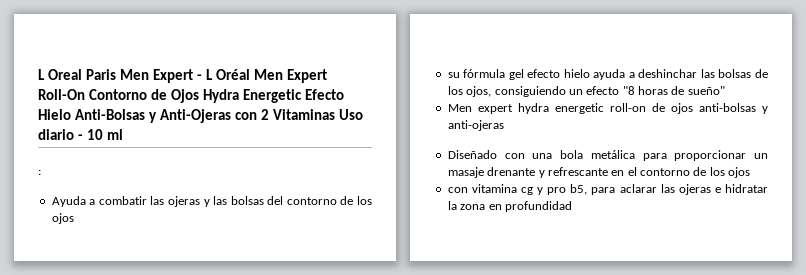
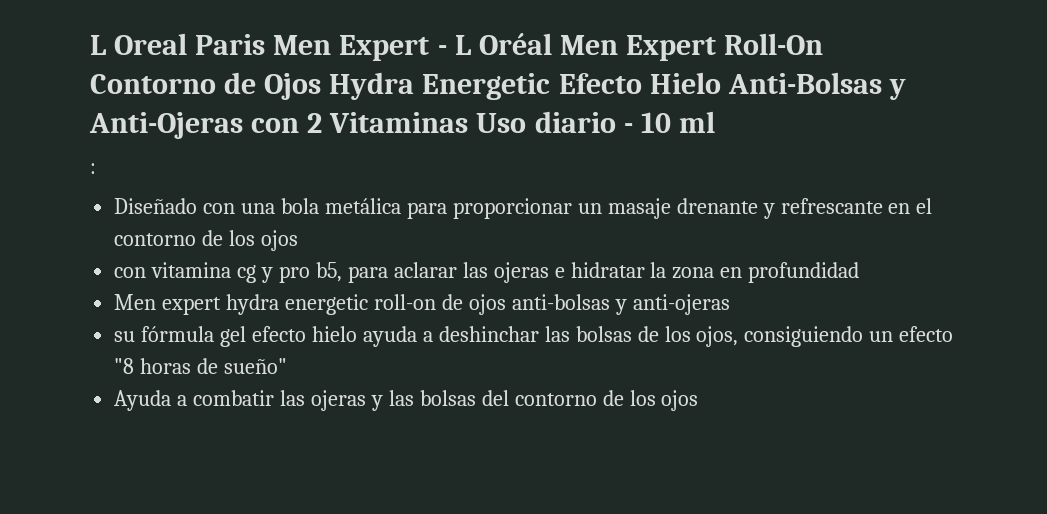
[51,196,372,207] [51,213,74,224] [447,69,768,80] [447,86,725,97] [447,103,768,114] [447,120,504,131] // Ayuda a combatir las ojeras y las bolsas del contorno de los ojos // su fórmula gel efecto hielo ayuda a deshinchar las bolsas de los ojos, consiguiendo un efecto "8 horas de sueño" // Men expert hydra energetic roll-on de ojos anti-bolsas y anti-ojeras -> (96, 168) none
(572, 206) none -> [114,294,730,315] [114,326,954,347] [114,358,288,374] [114,390,699,411] // Men expert hydra energetic roll-on de ojos anti-bolsas y anti-ojeras // su fórmula gel efecto hielo ayuda a deshinchar las bolsas de los ojos, consiguiendo un efecto "8 horas de sueño" // Ayuda a combatir las ojeras y las bolsas del contorno de los ojos

